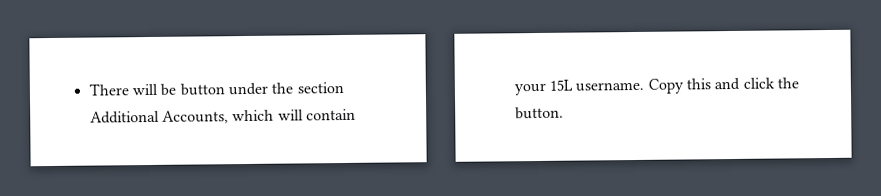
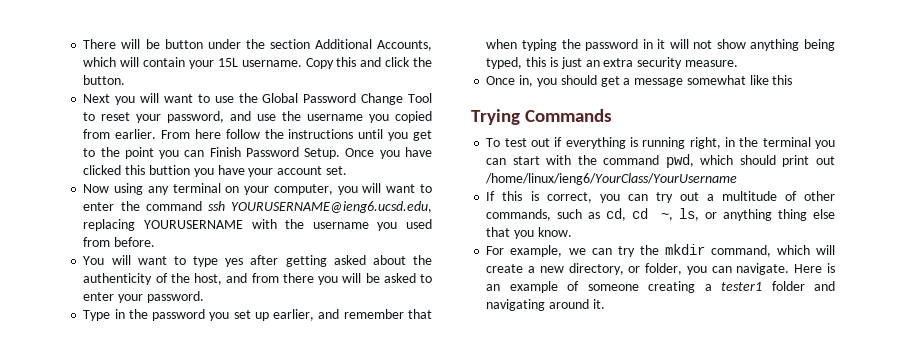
(564, 113) none -> [83,93,433,105] [83,111,432,123] [83,129,432,141] [83,147,432,159] [83,165,347,177] [83,183,432,195] [83,201,432,213] [83,219,432,231] [83,237,156,247] [83,255,433,267] [83,273,433,285] [83,291,204,303] [83,309,432,321] [486,39,835,51] [486,57,738,69] [486,75,793,87] [471,109,613,125] [486,137,835,149] [486,154,835,168] [485,173,738,185] [486,191,835,203] [486,208,835,221] [486,227,572,239] [486,244,835,257] [486,263,835,275] [486,281,835,293] [486,299,605,311] // Next you will want to use the Global Password Change Tool to reset your password, and use the username you copied from earlier. From here follow the instructions until you get to the point you can Finish Password Setup. Once you have clicked this buttion you have your account set. // Now using any terminal on your computer, you will want to enter the command ssh YOURUSERNAME@ieng6.ucsd.edu, replacing YOURUSERNAME with the username you used from before. // You will want to type yes after getting asked about the authenticity of the host, and from there you will be asked to enter your password. // Type in the password you set up earlier, and remember that when typing the password in it will not show anything being typed, this is just an extra security measure. // Once in, you should get a message somewhat like this // Trying Commands // To test out if everything is running right, in the terminal you can start with the command pwd, which should print out /home/linux/ieng6/YourClass/YourUsername // If this is correct, you can try out a multitude of other commands, such as cd, cd ~, ls, or anything thing else that you know. // For example, we can try the mkdir command, which will create a new directory, or folder, you can navigate. Here is an example of someone creating a tester1 folder and navigating around it.

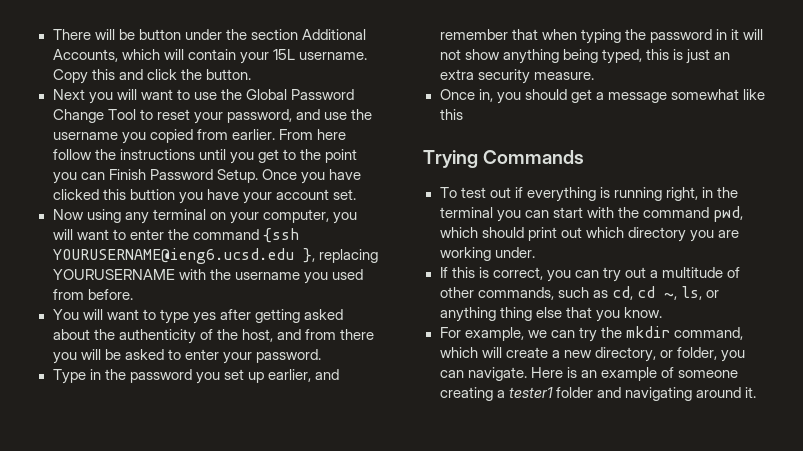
[207,201,432,213] ssh YOURUSERNAME@ieng6.ucsd.edu, -> [262,228,299,243] [52,248,315,264] {ssh YOURUSERNAME@ieng6.ucsd.edu },
[485,173,738,185] /home/linux/ieng6/YourClass/YourUsername -> [585,227,739,242] [439,247,535,261] which directory you are working under.

